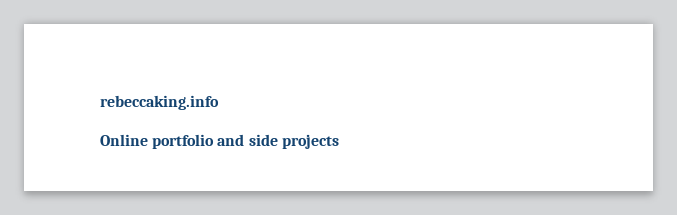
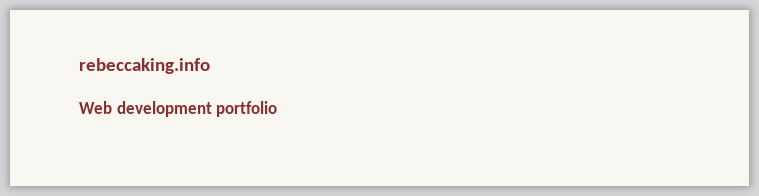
[100,134,339,149] Online portfolio and side projects -> [79,101,278,117] Web development portfolio

